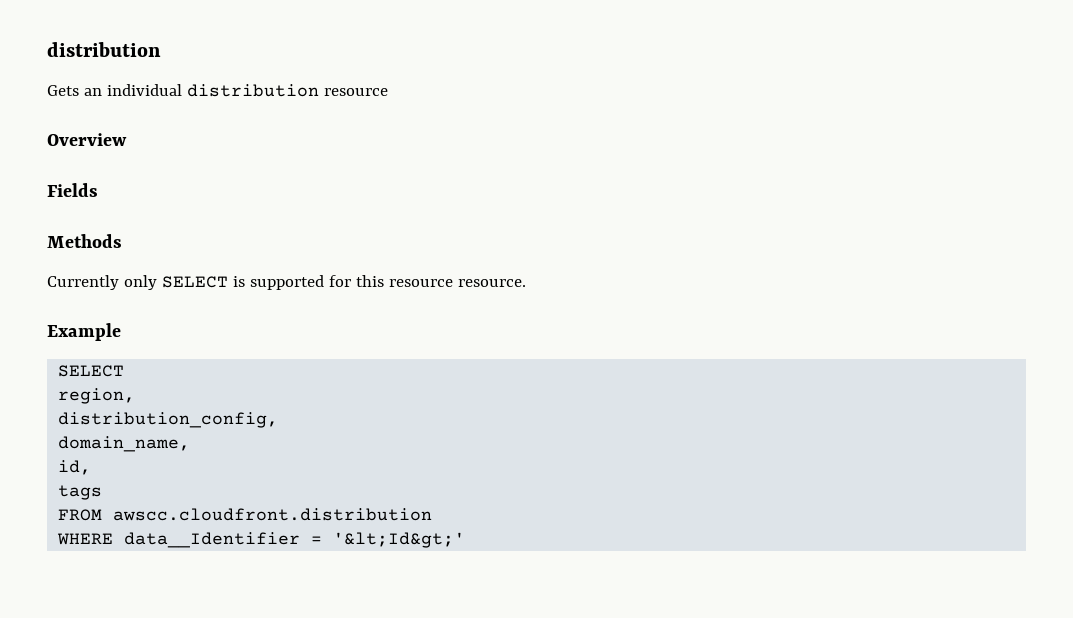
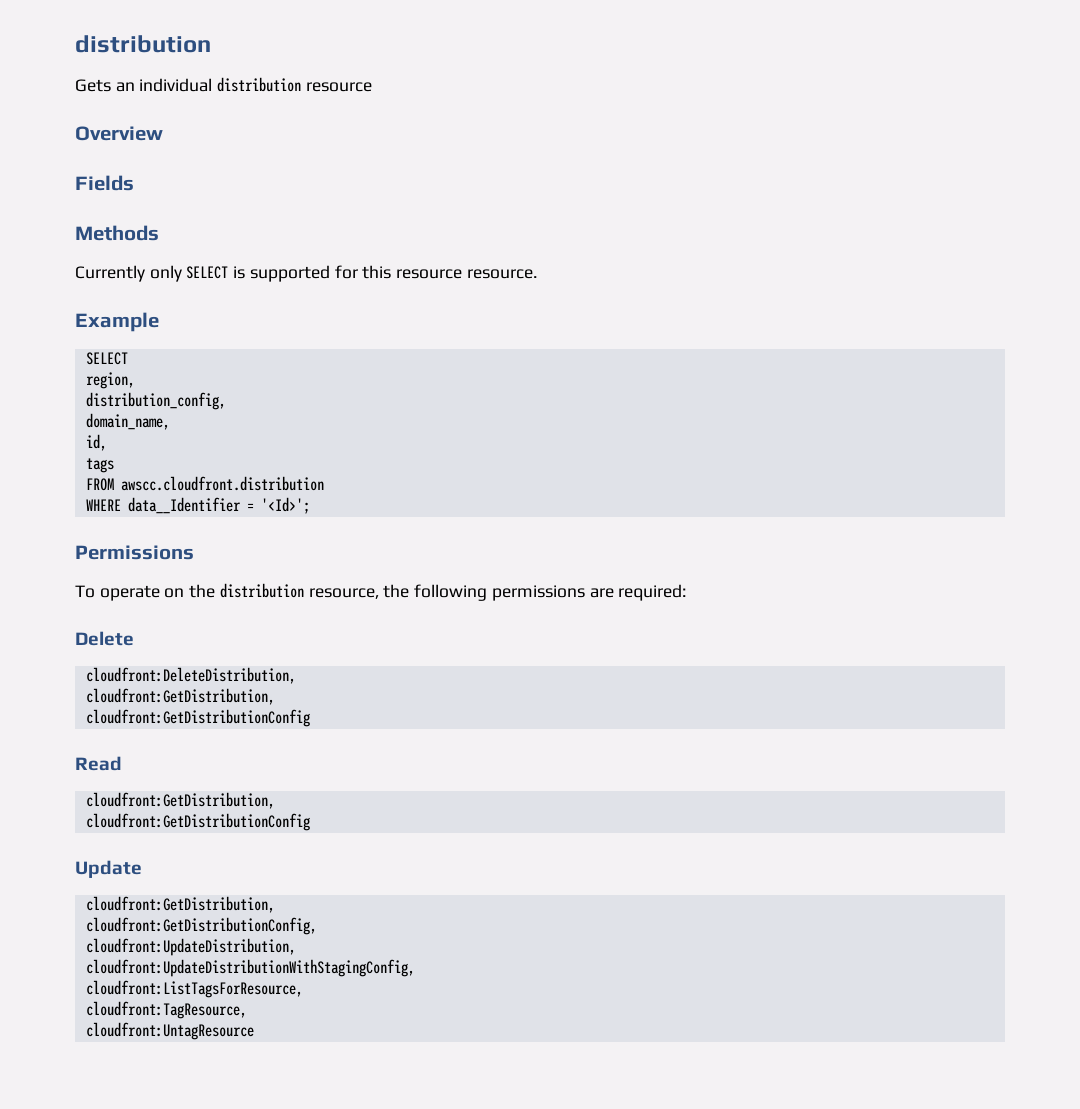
[333,532,466,548] '&lt;Id&gt;' -> [260,497,310,514] [75,545,194,560] [75,583,687,601] [75,631,134,646] [85,667,296,684] [85,688,275,705] [85,709,310,727] [75,756,122,771] [85,792,275,809] [85,813,310,831] [75,860,142,878] [85,896,275,913] [85,917,317,935] [85,938,296,956] [85,959,415,977] [85,980,303,998] [85,1001,247,1019] [85,1022,254,1040] '<Id>'; // Permissions // To operate on the distribution resource, the following permissions are required: // Delete // cloudfront:DeleteDistribution, // cloudfront:GetDistribution, // cloudfront:GetDistributionConfig // Read // cloudfront:GetDistribution, // cloudfront:GetDistributionConfig // Update // cloudfront:GetDistribution, // cloudfront:GetDistributionConfig, // cloudfront:UpdateDistribution, // cloudfront:UpdateDistributionWithStagingConfig, // cloudfront:ListTagsForResource, // cloudfront:TagResource, // cloudfront:UntagResource

